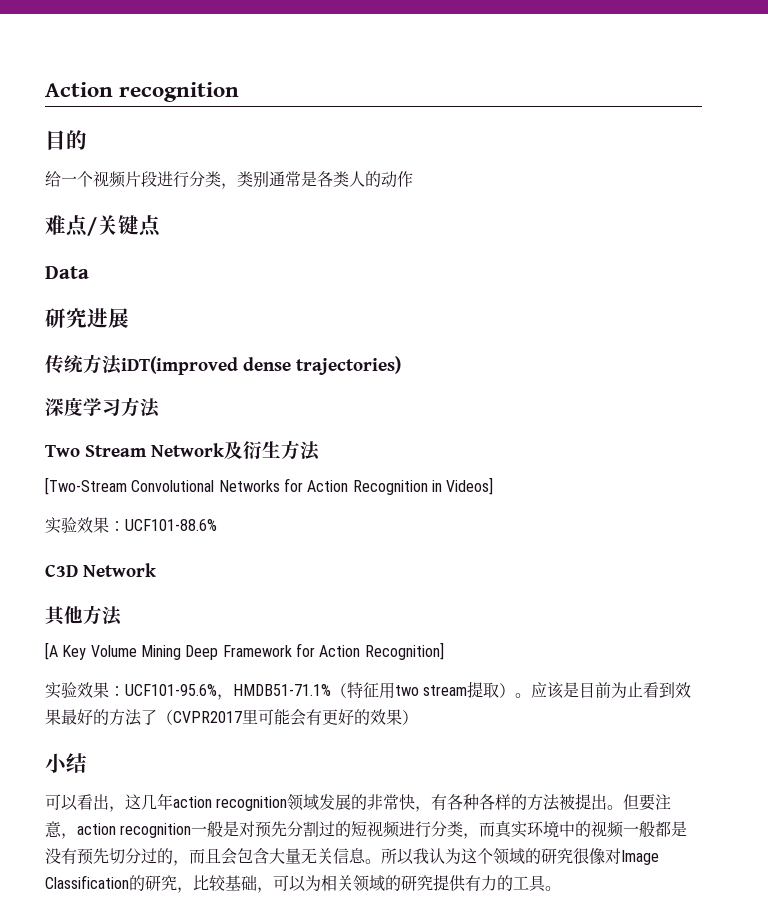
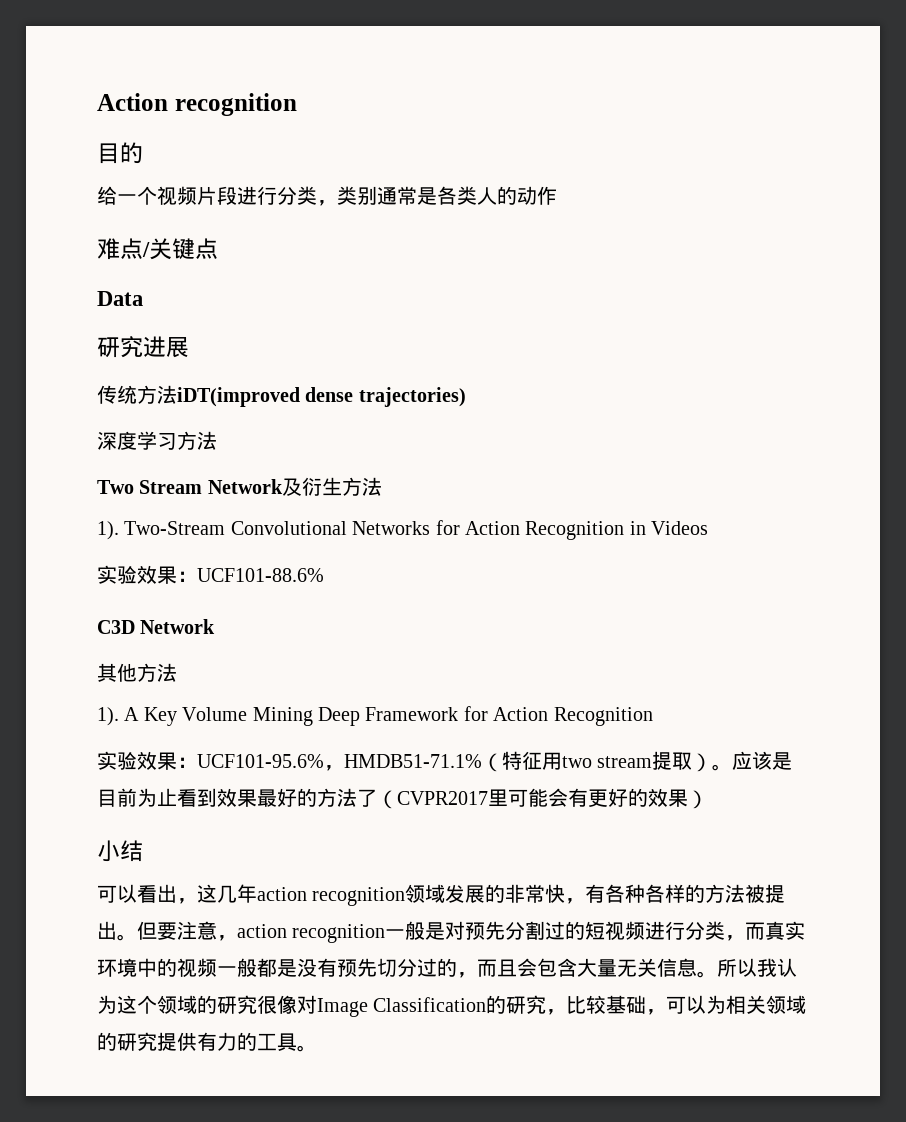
[45,477,127,495] [Two-Stream -> [97,521,226,540] 1). Two-Stream
[446,477,494,495] Videos] -> [651,521,709,535] Videos
[45,642,58,660] [A -> [97,707,140,726] 1). A
[364,642,444,660] Recognition] -> [553,707,653,726] Recognition

